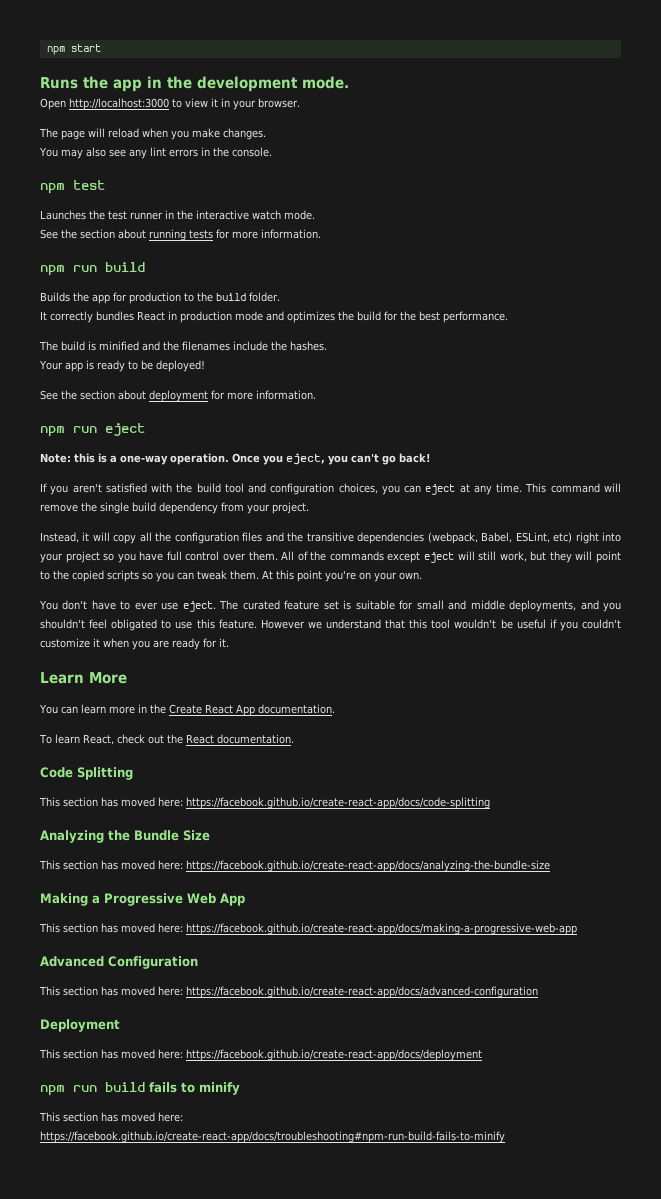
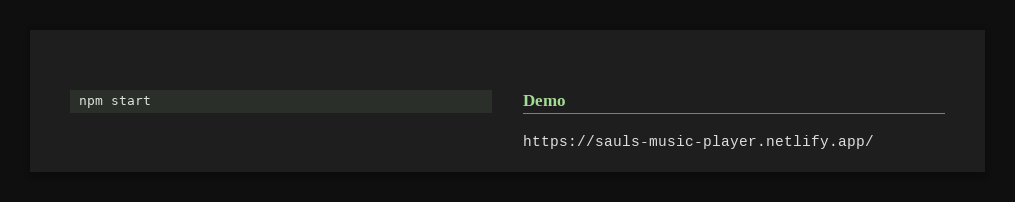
[40,76,349,92] [40,98,300,110] [39,128,266,140] [39,147,272,159] [40,180,105,194] [40,210,315,220] [40,229,321,241] [40,262,145,276] [40,292,280,304] [40,311,508,323] [39,341,327,351] [39,360,205,372] [40,390,316,402] [40,423,145,437] [40,453,431,465] [40,483,621,495] [40,502,309,514] [40,532,622,544] [40,551,621,563] [40,570,422,582] [39,600,621,612] [40,619,621,631] [40,638,229,650] [40,672,127,684] [39,704,335,716] [39,734,294,745] [40,767,133,780] [39,797,490,809] [40,830,210,843] [39,860,550,872] [40,893,245,906] [39,923,577,935] [40,956,198,969] [39,986,538,998] [40,1019,120,1032] [39,1049,482,1061] [40,1082,240,1096] [39,1112,183,1122] [40,1131,505,1143] Runs the app in the development mode. // Open http://localhost:3000 to view it in your browser. // The page will reload when you make changes. // You may also see any lint errors in the console. // npm test // Launches the test runner in the interactive watch mode. // See the section about running tests for more information. // npm run build // Builds the app for production to the build folder. // It correctly bundles React in production mode and optimizes the build for the best performance. // The build is minified and the filenames include the hashes. // Your app is ready to be deployed! // See the section about deployment for more information. // npm run eject // Note: this is a one-way operation. Once you eject, you can't go back! // If you aren't satisfied with the build tool and configuration choices, you can eject at any time. This command will remove the single build dependency from your project. // Instead, it will copy all the configuration files and the transitive dependencies (webpack, Babel, ESLint, etc) right into your project so you have full control over them. All of the commands except eject will still work, but they will point to the copied scripts so you can tweak them. At this point you're on your own. // You don't have to ever use eject. The curated feature set is suitable for small and middle deployments, and you shouldn't feel obligated to use this feature. However we understand that this tool wouldn't be useful if you couldn't customize it when you are ready for it. // Learn More // You can learn more in the Create React App documentation. // To learn React, check out the React documentation. // Code Splitting // This section has moved here: https://facebook.github.io/create-react-app/docs/code-splitting // Analyzing the Bundle Size // This section has moved here: https://facebook.github.io/create-react-app/docs/analyzing-the-bundle-size // Making a Progressive Web App // This section has moved here: https://facebook.github.io/create-react-app/docs/making-a-progressive-web-app // Advanced Configuration // This section has moved here: https://facebook.github.io/create-react-app/docs/advanced-configuration // Deployment // This section has moved here: https://facebook.github.io/create-react-app/docs/deployment // npm run build fails to minify // This section has moved here: https://facebook.github.io/create-react-app/docs/troubleshooting#npm-run-build-fails-to-minify -> [523,95,566,106] [523,135,874,149] Demo // https://sauls-music-player.netlify.app/

